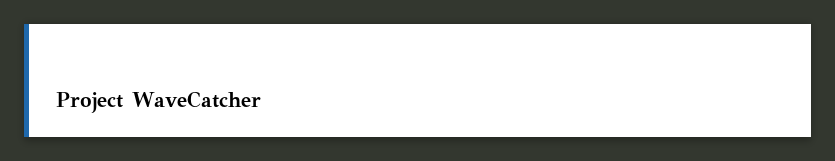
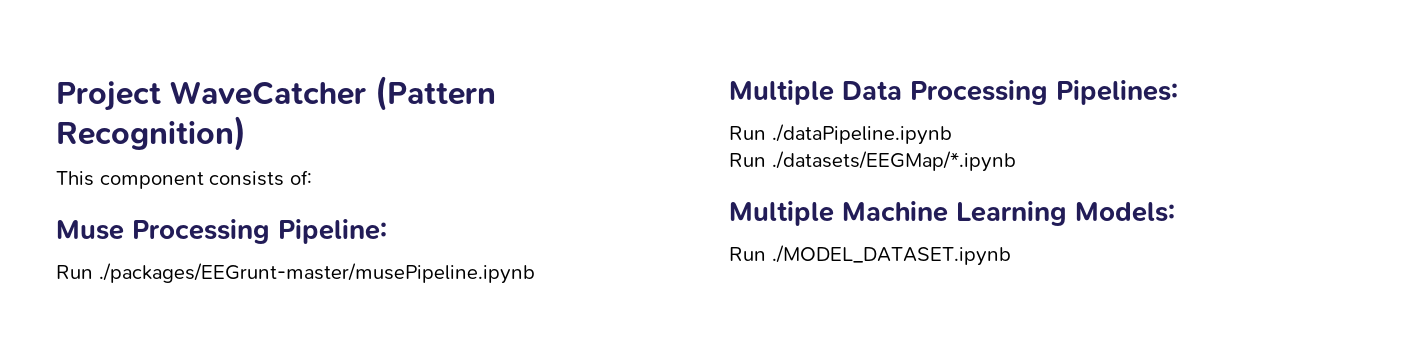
(261, 99) none -> [375,76,496,111] [56,116,246,151] [56,170,312,189] [56,219,387,244] [56,263,535,284] [729,80,1178,105] [729,124,952,145] [729,151,1016,172] [729,201,1175,226] [729,245,1011,266] (Pattern Recognition) // This component consists of: // Muse Processing Pipeline: // Run ./packages/EEGrunt-master/musePipeline.ipynb // Multiple Data Processing Pipelines: // Run ./dataPipeline.ipynb // Run ./datasets/EEGMap/*.ipynb // Multiple Machine Learning Models: // Run ./MODEL_DATASET.ipynb

